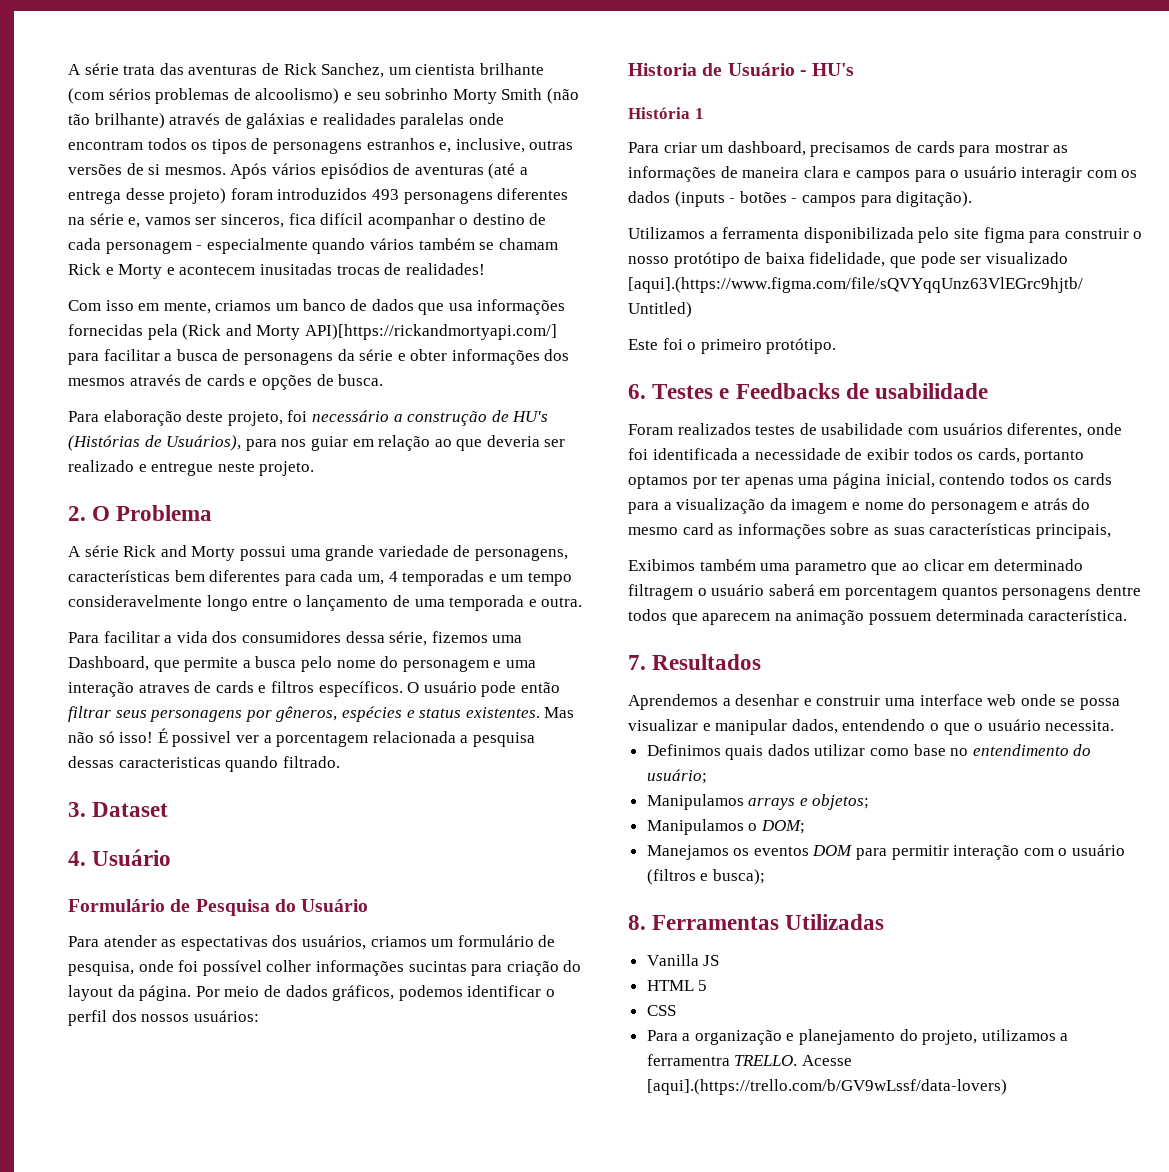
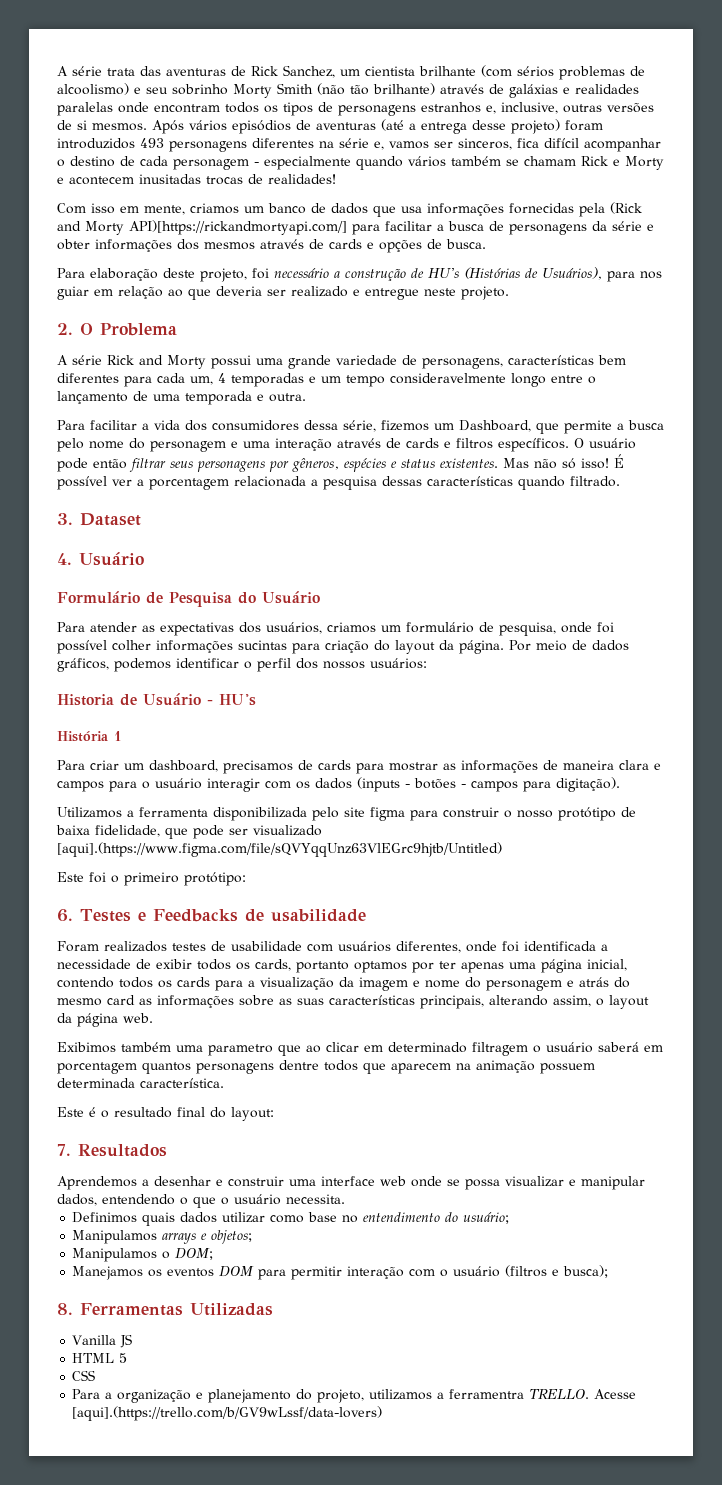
[492,635,523,643] uma -> [434,423,454,430] um
[138,683,190,693] atraves -> [337,438,381,448] através
[172,731,232,747] possivel -> [57,476,107,490] possível
[118,757,221,768] caracteristicas -> [427,476,513,486] características
[180,936,268,951] espectativas -> [160,622,234,636] expectativas
[766,338,837,354] protótipo. -> [184,872,246,886] protótipo:
(1111, 531) none -> [489,995,649,1009] [57,1013,153,1027] alterando assim, o layout da página web.
(1128, 615) none -> [57,1107,274,1121] // Este é o resultado final do layout:

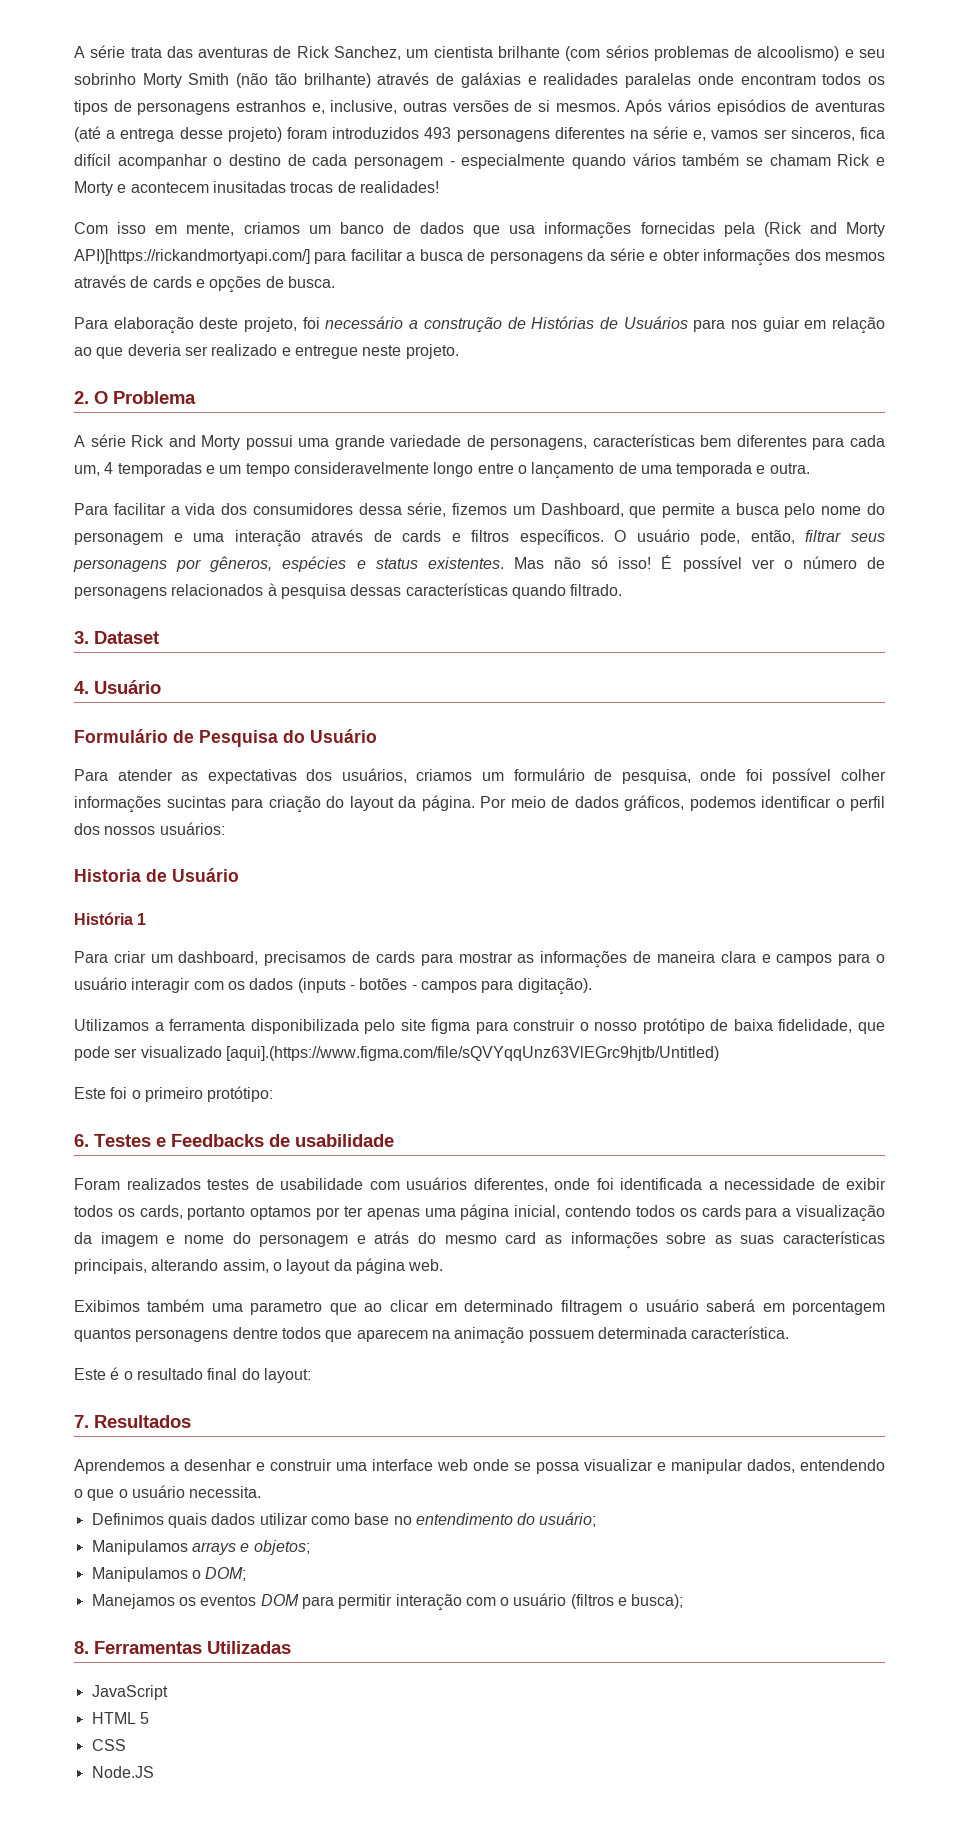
[428,267,602,280] HU's (Histórias de Usuários), -> [531,316,688,329] Histórias de Usuários
[57,458,127,472] pode então -> [700,530,795,545] pode, então,
[137,476,318,490] a porcentagem relacionada a -> [783,556,885,569] [74,583,277,599] o número de personagens relacionados à
[207,694,256,706] - HU's -> (239, 875) none
[72,1334,133,1348] Vanilla JS -> [91,1685,168,1700] JavaScript
[72,1389,637,1403] [72,1406,383,1421] Para a organização e planejamento do projeto, utilizamos a ferramentra TRELLO. Acesse [aqui].(https://trello.com/b/GV9wLssf/data-lovers) -> [91,1766,154,1778] Node.JS

